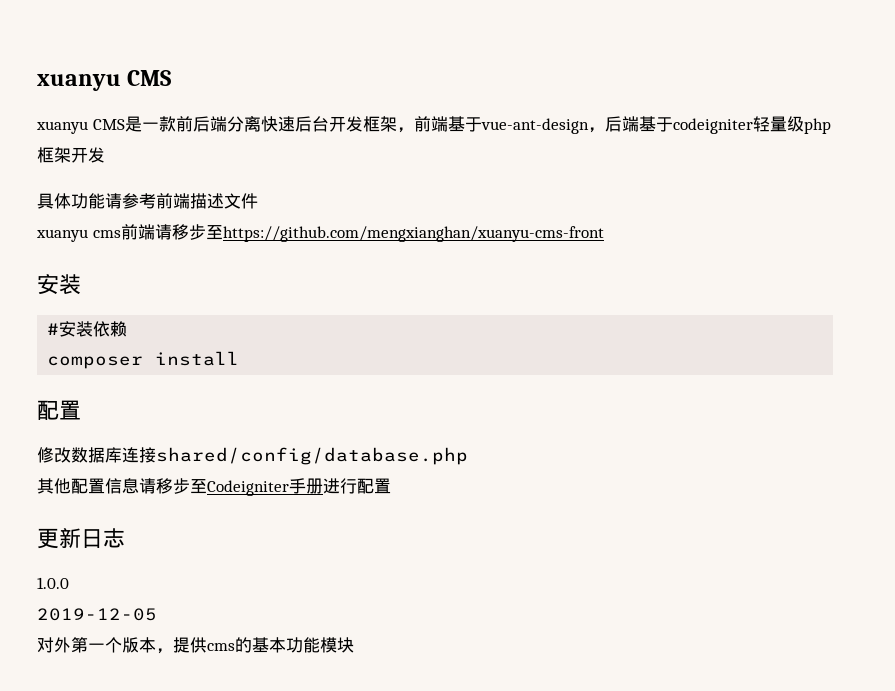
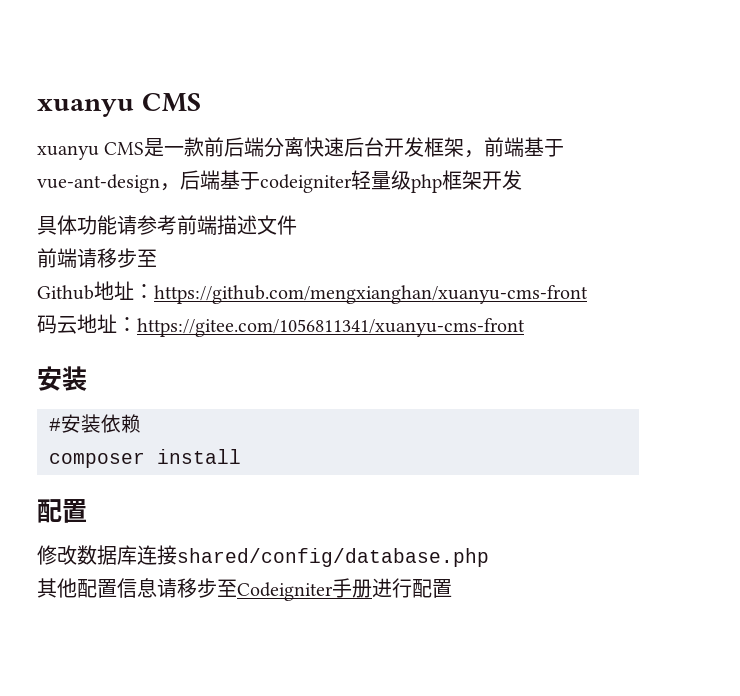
[36,229,121,242] xuanyu cms -> (297, 225) none
(223, 232) none -> [37,281,154,300] // Github地址：
(604, 234) none -> [37,314,525,337] // 码云地址：https://gitee.com/1056811341/xuanyu-cms-front
[37,528,125,549] [37,577,69,589] [37,608,157,621] [37,637,354,654] // 更新日志 // 1.0.0 // 2019-12-05 // 对外第一个版本，提供cms的基本功能模块 -> (452, 588) none

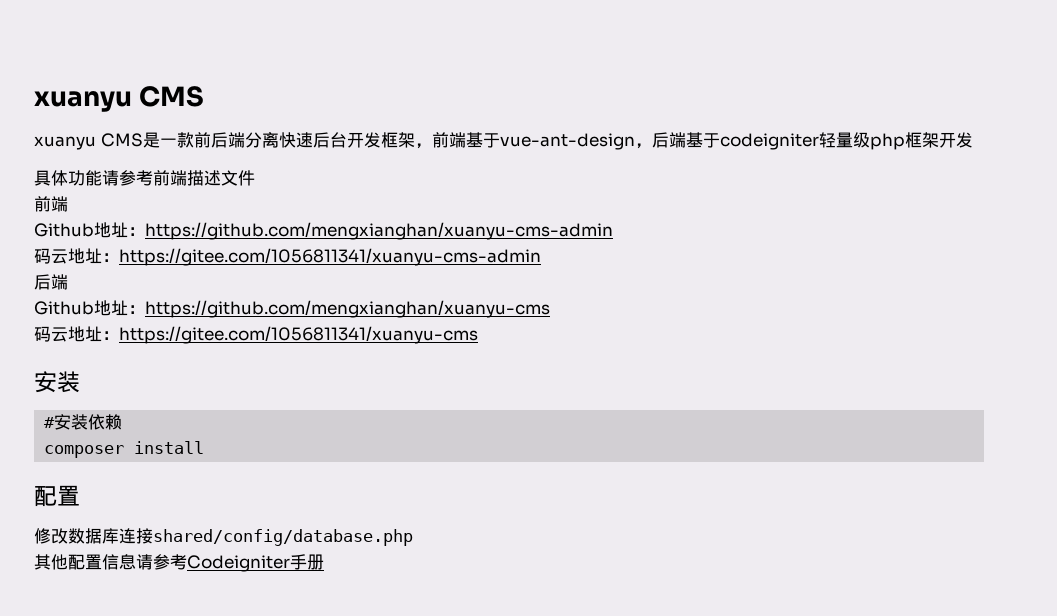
[77,248,157,268] [37,281,588,304] [37,314,525,337] 请移步至 // Github地址：https://github.com/mengxianghan/xuanyu-cms-front // 码云地址：https://gitee.com/1056811341/xuanyu-cms-front -> [34,222,613,240] [34,248,541,266] [34,274,68,290] [34,300,550,318] [34,326,478,344] // Github地址：https://github.com/mengxianghan/xuanyu-cms-admin // 码云地址：https://gitee.com/1056811341/xuanyu-cms-admin // 后端 // Github地址：https://github.com/mengxianghan/xuanyu-cms // 码云地址：https://gitee.com/1056811341/xuanyu-cms
[177,578,237,598] 移步至 -> [153,554,187,570] 参考
[372,578,452,598] 进行配置 -> (324, 562) none

